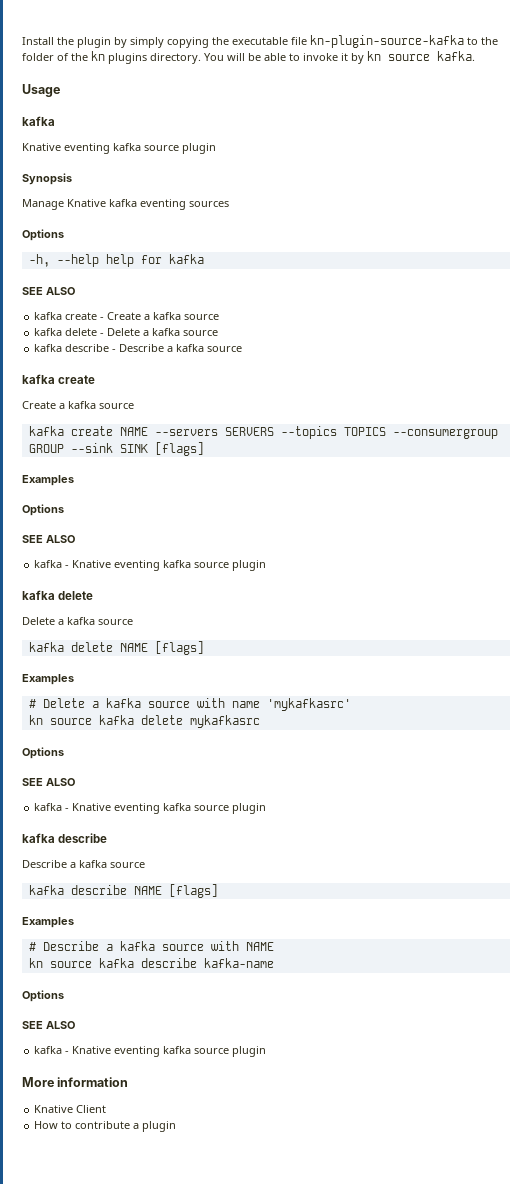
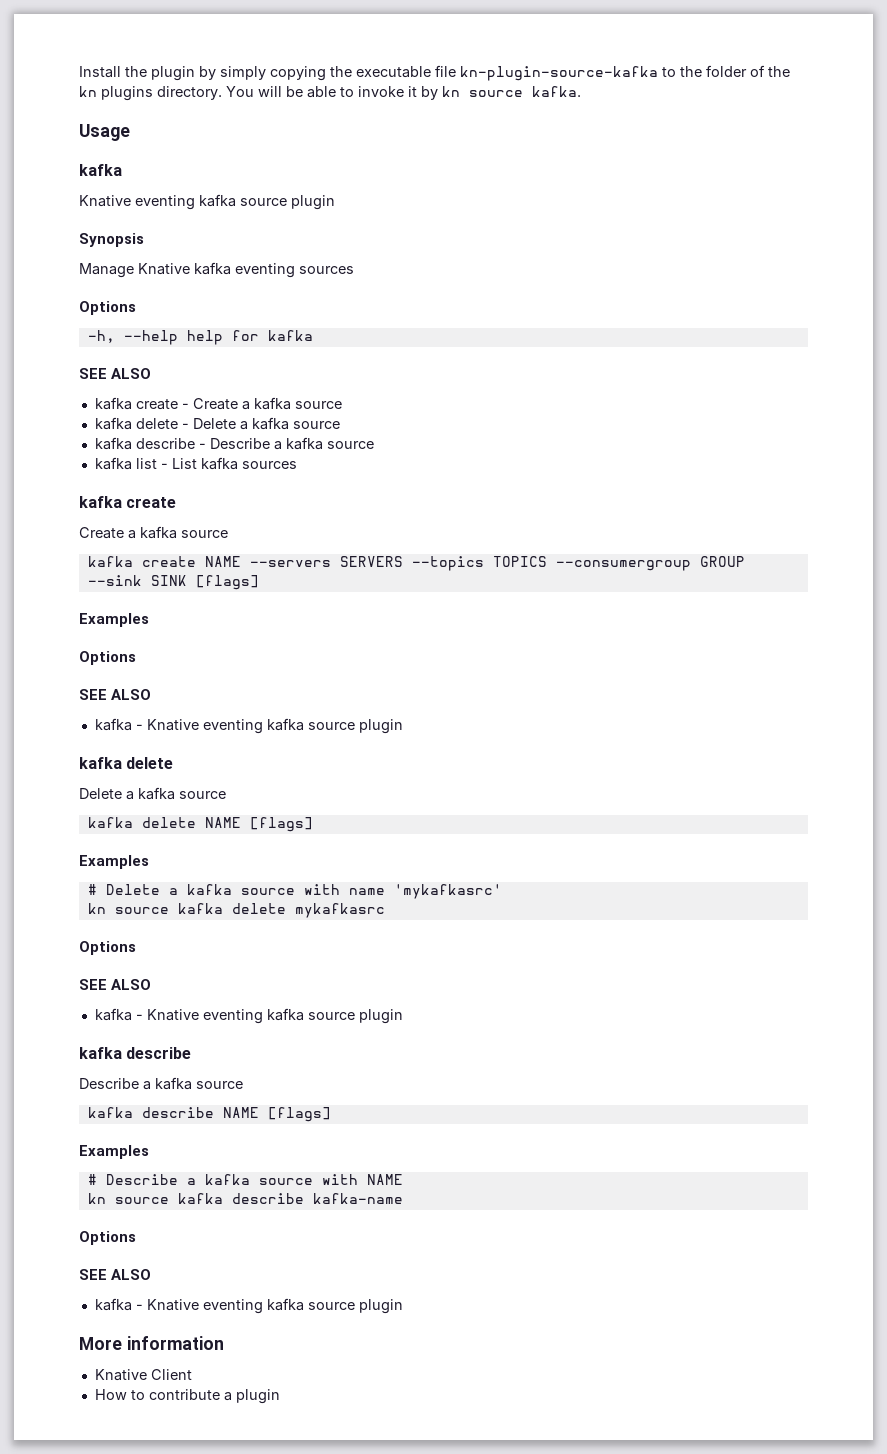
(243, 349) none -> [94,457,297,470] // kafka list - List kafka sources

